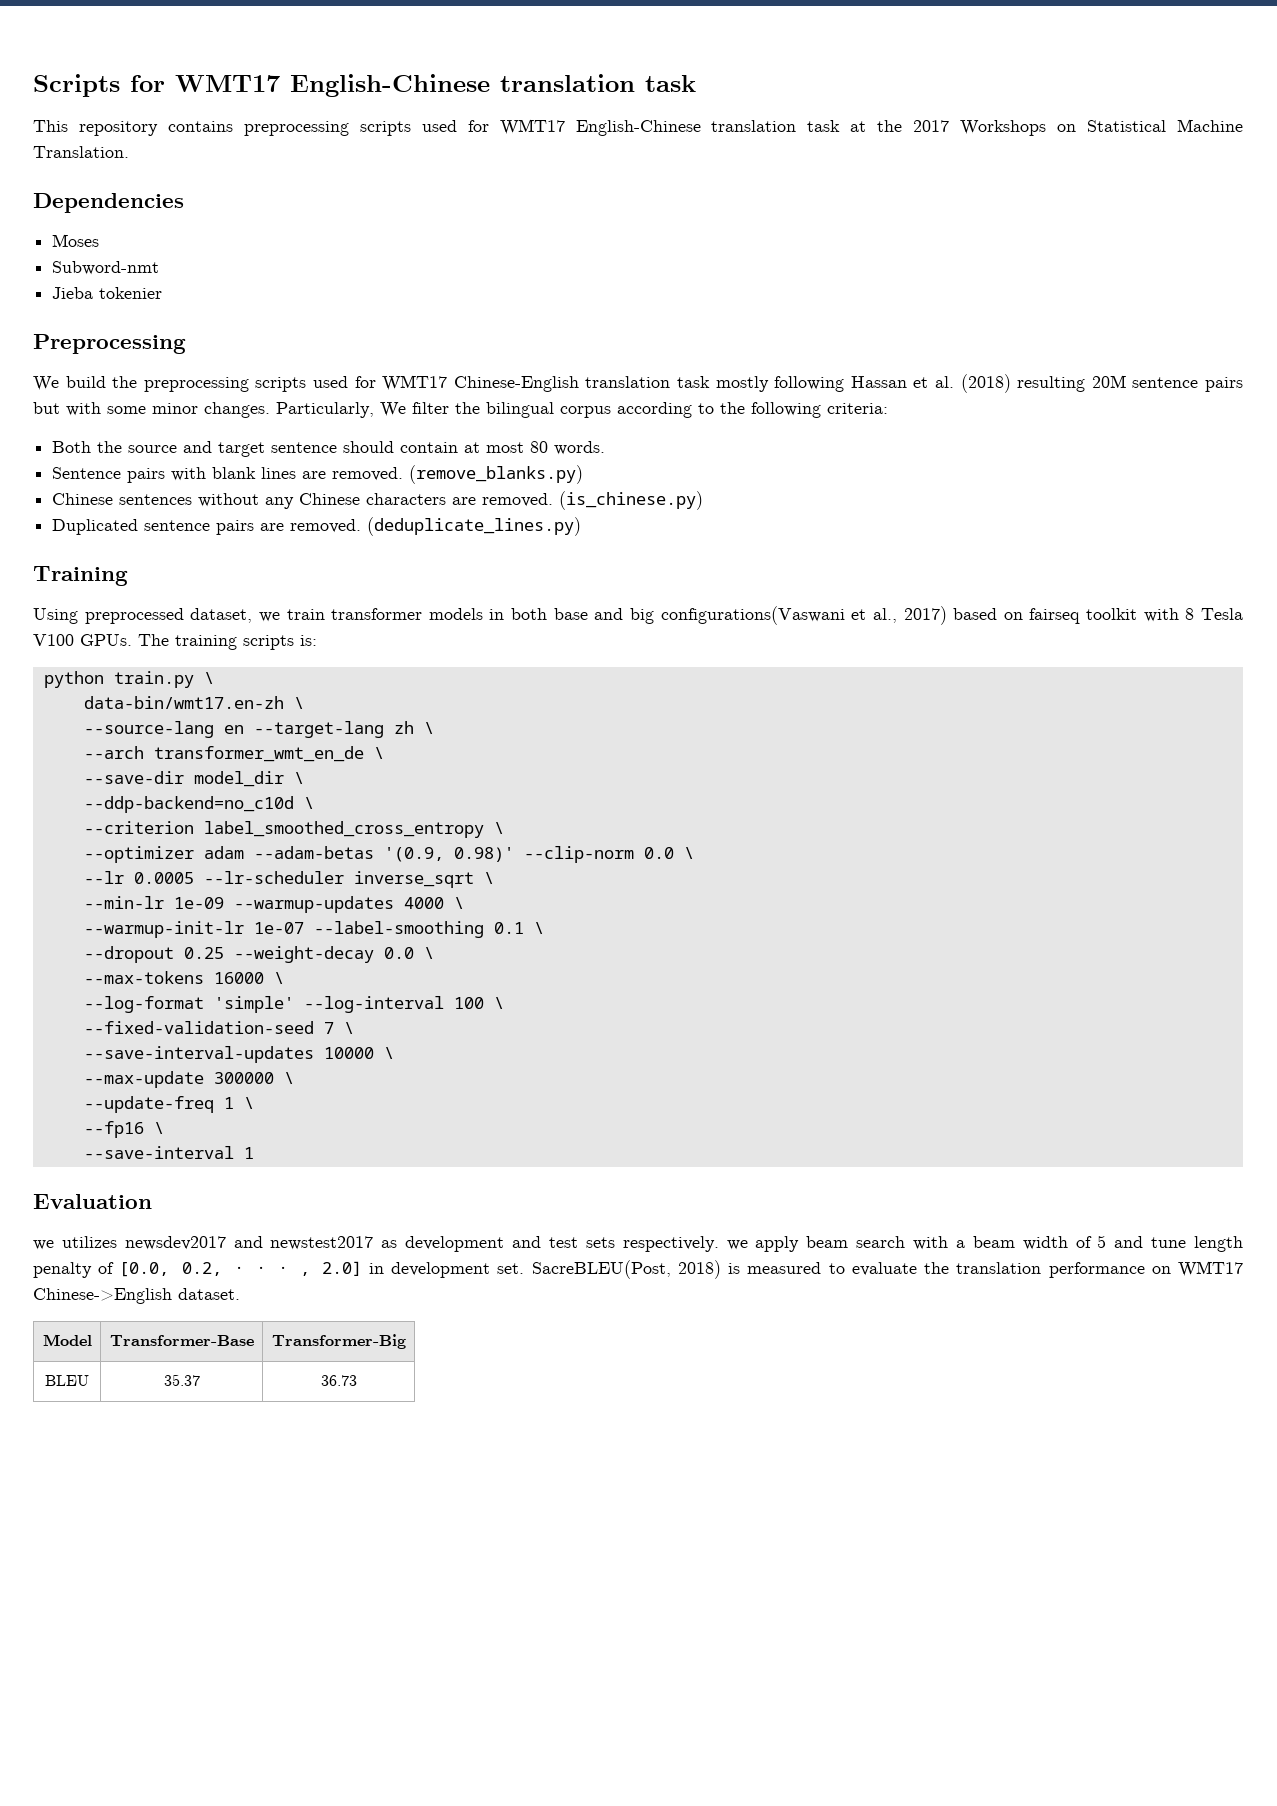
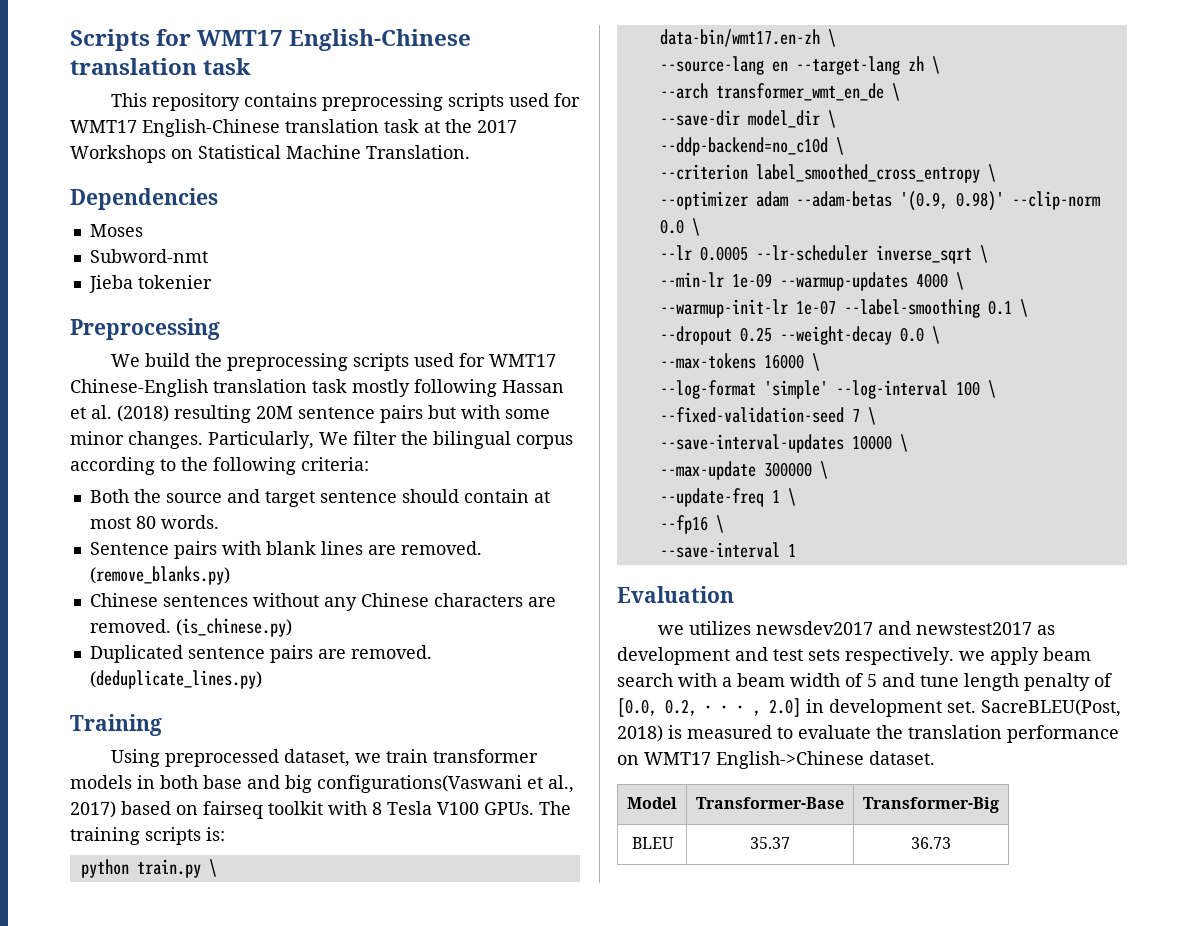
[33,1288,172,1304] Chinese->English -> [716,751,864,769] English->Chinese

